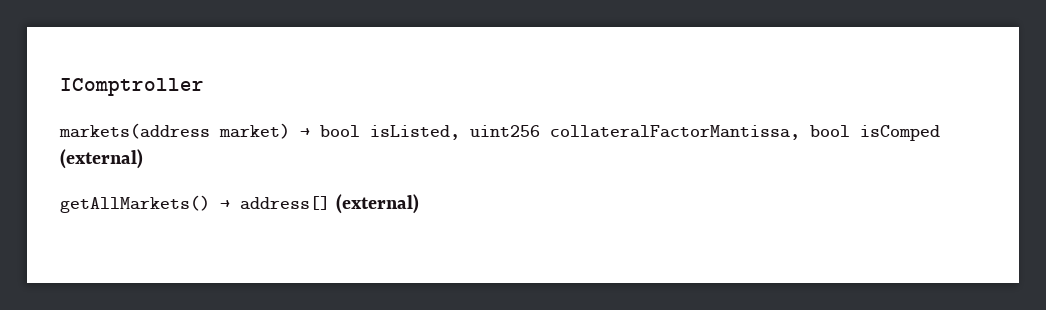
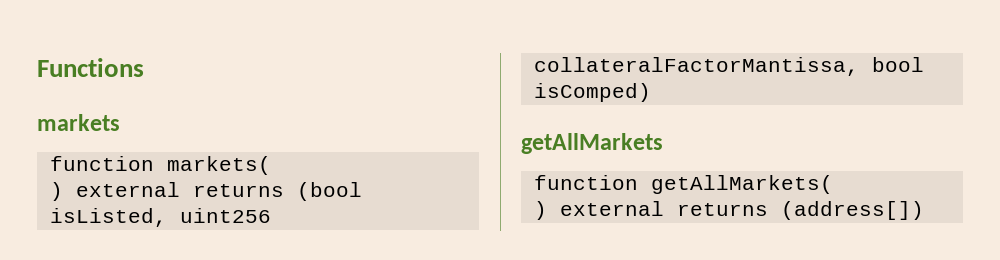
[60,78,204,96] [59,123,940,141] [60,149,143,169] [60,194,419,214] IComptroller // markets(address market) → bool isListed, uint256 collateralFactorMantissa, bool isComped (external) // getAllMarkets() → address[] (external) -> [37,58,144,77] [37,114,120,131] [49,156,271,175] [49,182,362,201] [49,208,271,227] [533,57,924,76] [533,83,651,102] [521,133,663,154] [533,175,833,194] [533,201,924,220] Functions // markets // function markets( // ) external returns (bool isListed, uint256 collateralFactorMantissa, bool isComped) // getAllMarkets // function getAllMarkets( // ) external returns (address[])

